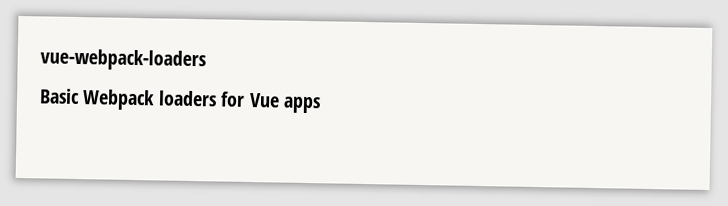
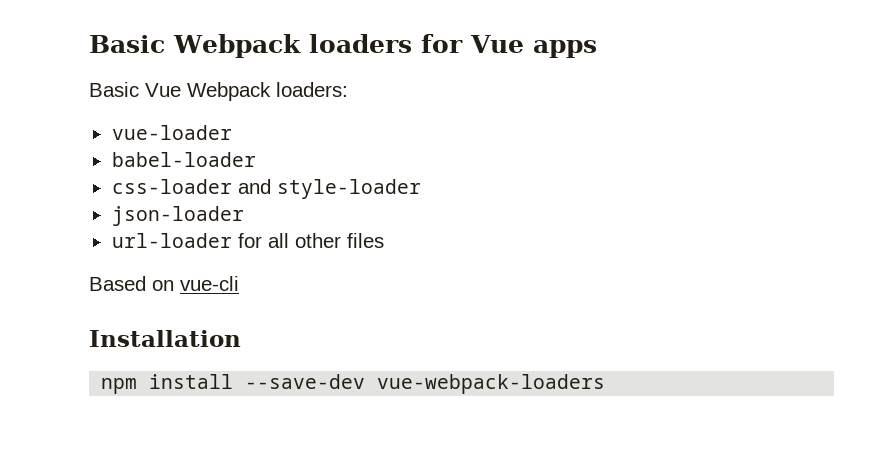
[40,48,206,72] vue-webpack-loaders // -> (89, 44) none
(321, 105) none -> [89,82,348,101] [111,125,232,140] [111,152,256,167] [111,179,421,199] [111,206,244,226] [111,233,384,248] [89,276,239,291] [89,330,241,347] [101,374,606,394] // Basic Vue Webpack loaders: // vue-loader // babel-loader // css-loader and style-loader // json-loader // url-loader for all other files // Based on vue-cli // Installation // npm install --save-dev vue-webpack-loaders

